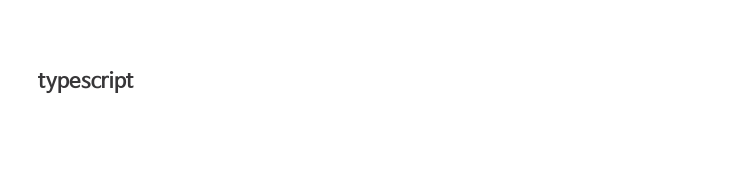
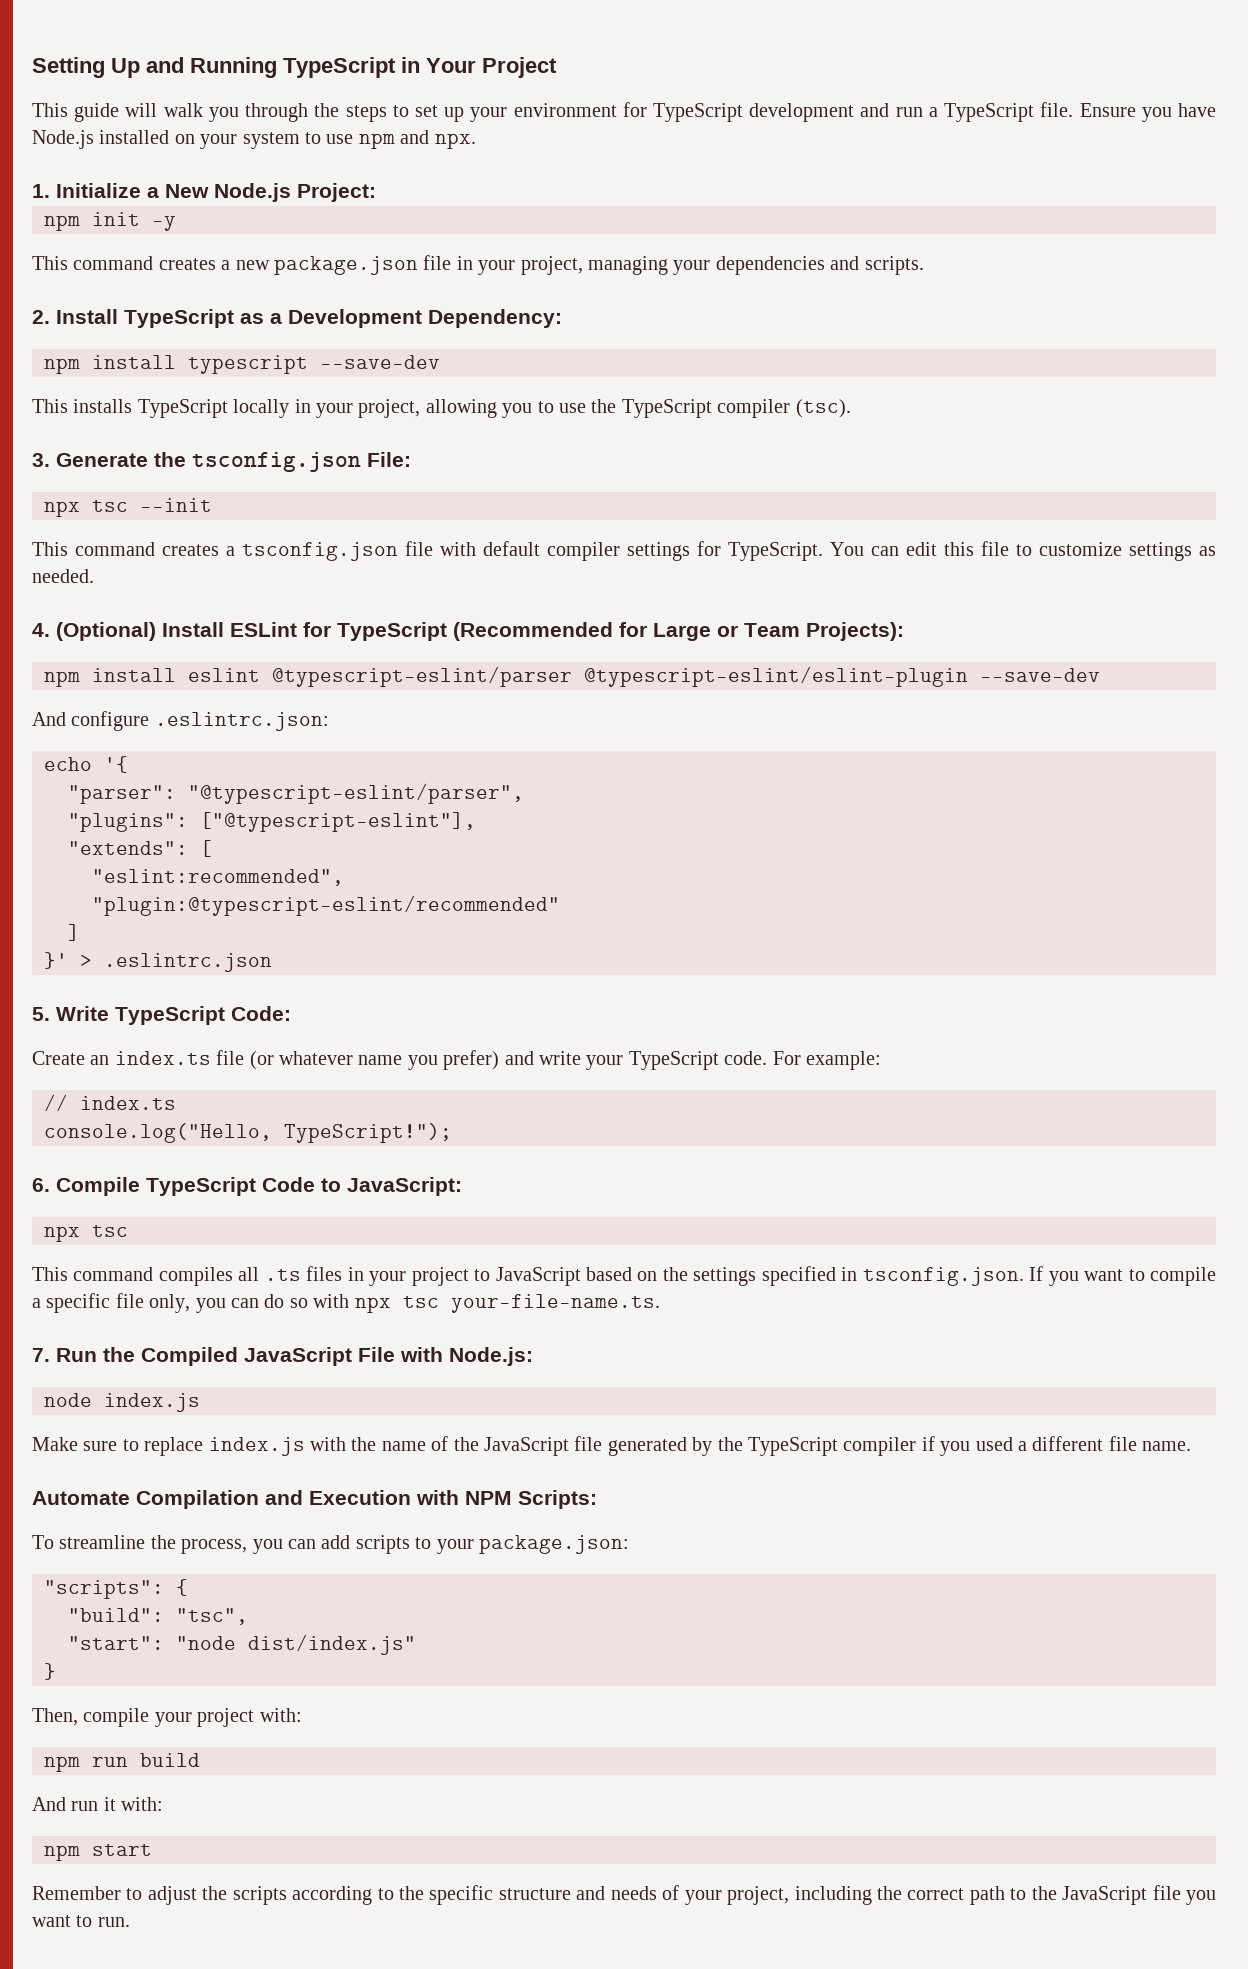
[38,71,134,94] typescript -> [32,57,557,78] [32,102,1216,122] [32,130,476,149] [32,183,376,202] [44,212,176,231] [32,255,924,275] [32,309,562,328] [44,355,440,374] [32,399,851,418] [32,452,411,472] [44,498,212,517] [32,541,1216,561] [32,569,94,583] [32,622,904,641] [44,666,1100,687] [32,711,329,731] [44,756,128,773] [68,783,524,804] [68,812,476,832] [68,840,212,857] [92,869,344,886] [92,895,560,916] [68,924,80,941] [44,952,272,972] [32,1006,291,1025] [32,1050,881,1070] [44,1094,176,1111] [44,1123,452,1143] [32,1177,462,1196] [44,1225,128,1242] [32,1266,1217,1286] [32,1293,660,1313] [32,1347,533,1366] [44,1393,200,1412] [32,1436,1192,1456] [32,1490,597,1509] [32,1535,629,1554] [44,1579,188,1599] [68,1608,248,1625] [68,1634,416,1655] [44,1663,56,1680] [32,1708,302,1727] [44,1753,200,1772] [32,1797,164,1811] [44,1844,152,1861] [32,1885,1216,1905] [32,1915,130,1927] Setting Up and Running TypeScript in Your Project // This guide will walk you through the steps to set up your environment for TypeScript development and run a TypeScript file. Ensure you have Node.js installed on your system to use npm and npx. // 1. Initialize a New Node.js Project: // npm init -y // This command creates a new package.json file in your project, managing your dependencies and scripts. // 2. Install TypeScript as a Development Dependency: // npm install typescript --save-dev // This installs TypeScript locally in your project, allowing you to use the TypeScript compiler (tsc). // 3. Generate the tsconfig.json File: // npx tsc --init // This command creates a tsconfig.json file with default compiler settings for TypeScript. You can edit this file to customize settings as needed. // 4. (Optional) Install ESLint for TypeScript (Recommended for Large or Team Projects): // npm install eslint @typescript-eslint/parser @typescript-eslint/eslint-plugin --save-dev // And configure .eslintrc.json: // echo '{ // "parser": "@typescript-eslint/parser", // "plugins": ["@typescript-eslint"], // "extends": [ // "eslint:recommended", // "plugin:@typescript-eslint/recommended" // ] // }' > .eslintrc.json // 5. Write TypeScript Code: // Create an index.ts file (or whatever name you prefer) and write your TypeScript code. For example: // // index.ts // console.log("Hello, TypeScript!"); // 6. Compile TypeScript Code to JavaScript: // npx tsc // This command compiles all .ts files in your project to JavaScript based on the settings specified in tsconfig.json. If you want to compile a specific file only, you can do so with npx tsc your-file-name.ts. // 7. Run the Compiled JavaScript File with Node.js: // node index.js // Make sure to replace index.js with the name of the JavaScript file generated by the TypeScript compiler if you used a different file name. // Automate Compilation and Execution with NPM Scripts: // To streamline the process, you can add scripts to your package.json: // "scripts": { // "build": "tsc", // "start": "node dist/index.js" // } // Then, compile your project with: // npm run build // And run it with: // npm start // Remember to adjust the scripts according to the specific structure and needs of your project, including the correct path to the JavaScript file you want to run.

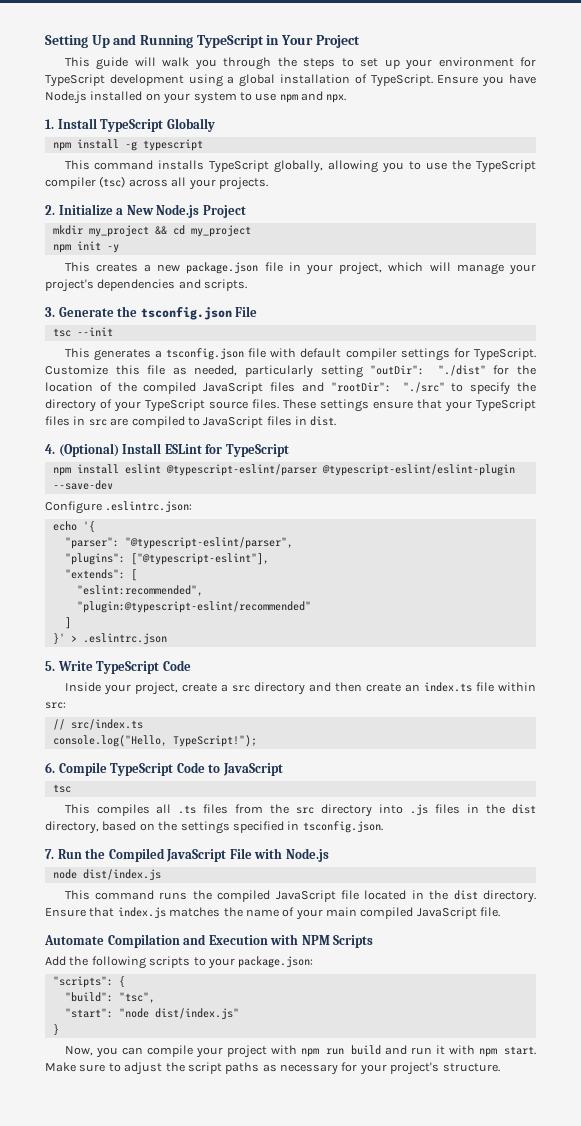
[860,102,1074,122] and run a TypeScript file. -> [188,74,433,87] using a global installation of TypeScript.
[56,183,376,202] Initialize a New Node.js Project: -> [57,118,215,132] [52,139,203,151] [64,160,536,173] [45,176,268,190] [45,204,246,218] [52,225,251,237] Install TypeScript Globally // npm install -g typescript // This command installs TypeScript globally, allowing you to use the TypeScript compiler (tsc) across all your projects. // 2. Initialize a New Node.js Project // mkdir my_project && cd my_project
[73,256,154,270] command -> (90, 267) none
[587,256,924,275] [32,309,562,328] [44,355,440,374] [32,399,851,418] managing your dependencies and scripts. // 2. Install TypeScript as a Development Dependency: // npm install typescript --save-dev // This installs TypeScript locally in your project, allowing you to use the TypeScript compiler (tsc). -> [388,262,536,275] [45,279,248,292] which will manage your project's dependencies and scripts.
[367,452,411,467] [44,501,80,517] File: // npx -> [235,306,258,317] File //
[75,542,219,556] command creates -> [93,349,151,361] generates
[830,541,1216,561] [32,569,94,583] You can edit this file to customize settings as needed. -> [45,365,536,378] [45,382,536,395] [45,399,536,412] [45,416,337,428] Customize this file as needed, particularly setting "outDir": "./dist" for the location of the compiled JavaScript files and "rootDir": "./src" to specify the directory of your TypeScript source files. These settings ensure that your TypeScript files in src are compiled to JavaScript files in dist.
[453,622,904,641] (Recommended for Large or Team Projects): -> (289, 450) none
[32,711,150,731] And configure -> [45,501,102,514] Configure
[231,1006,291,1021] [32,1050,881,1070] [44,1094,176,1111] Code: // Create an index.ts file (or whatever name you prefer) and write your TypeScript code. For example: // // index.ts -> [162,660,191,671] [64,682,536,695] [45,702,66,709] [52,719,143,730] Code // Inside your project, create a src directory and then create an index.ts file within src: // // src/index.ts
[347,1177,462,1196] [44,1226,80,1242] JavaScript: // npx -> [222,763,283,776] JavaScript //
[73,1267,154,1281] command -> (90, 809) none
[347,1267,581,1286] in your project to JavaScript -> [235,804,536,817] [45,821,99,834] from the src directory into .js files in the dist directory,
[1029,1266,1217,1286] [32,1293,660,1313] If you want to compile a specific file only, you can do so with npx tsc your-file-name.ts. -> (383, 827) none
[449,1347,533,1366] Node.js: -> [285,848,329,862] Node.js
[104,1393,200,1412] [32,1436,1192,1456] index.js // Make sure to replace index.js with the name of the JavaScript file generated by the TypeScript compiler if you used a different file name. -> [82,869,161,881] [64,890,537,903] [45,907,501,920] dist/index.js // This command runs the compiled JavaScript file located in the dist directory. Ensure that index.js matches the name of your main compiled JavaScript file.
[518,1490,597,1509] [32,1535,351,1554] Scripts: // To streamline the process, you can add -> [333,935,374,948] [45,956,146,969] Scripts // Add the following
[32,1708,78,1726] Then, -> [64,1046,143,1058] Now, you can
[259,1708,302,1722] with: // -> [270,1045,297,1055] with
[32,1797,66,1811] // And -> [384,1045,407,1055] and
[121,1797,164,1811] [44,1844,152,1861] [32,1885,1216,1905] [32,1915,130,1927] with: // npm start // Remember to adjust the scripts according to the specific structure and needs of your project, including the correct path to the JavaScript file you want to run. -> [448,1045,536,1057] [45,1062,500,1075] with npm start. Make sure to adjust the script paths as necessary for your project's structure.

